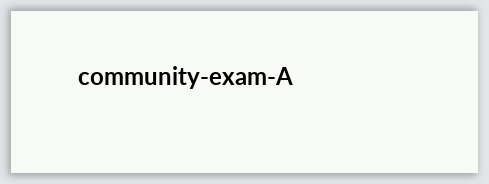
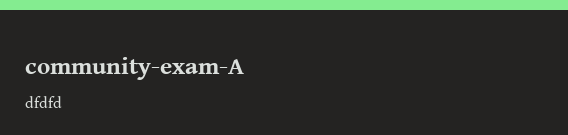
(293, 77) none -> [25,96,62,108] // dfdfd

